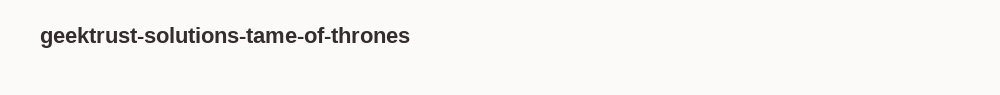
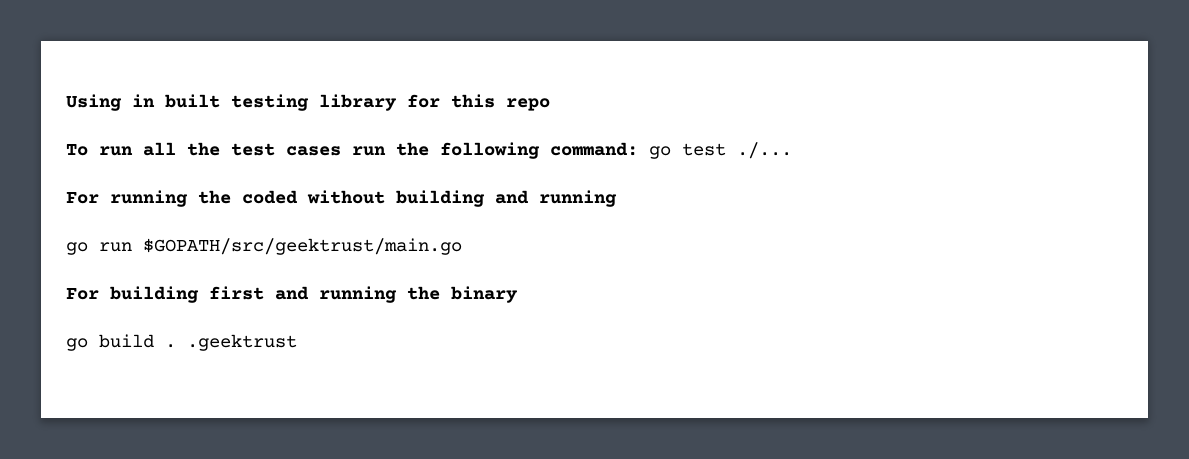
[40,27,410,48] geektrust-solutions-tame-of-thrones -> [66,94,550,111] [66,142,792,159] [66,190,617,207] [66,238,462,255] [66,286,518,303] [66,334,297,351] Using in built testing library for this repo // To run all the test cases run the following command: go test ./... // For running the coded without building and running // go run $GOPATH/src/geektrust/main.go // For building first and running the binary // go build . .geektrust

